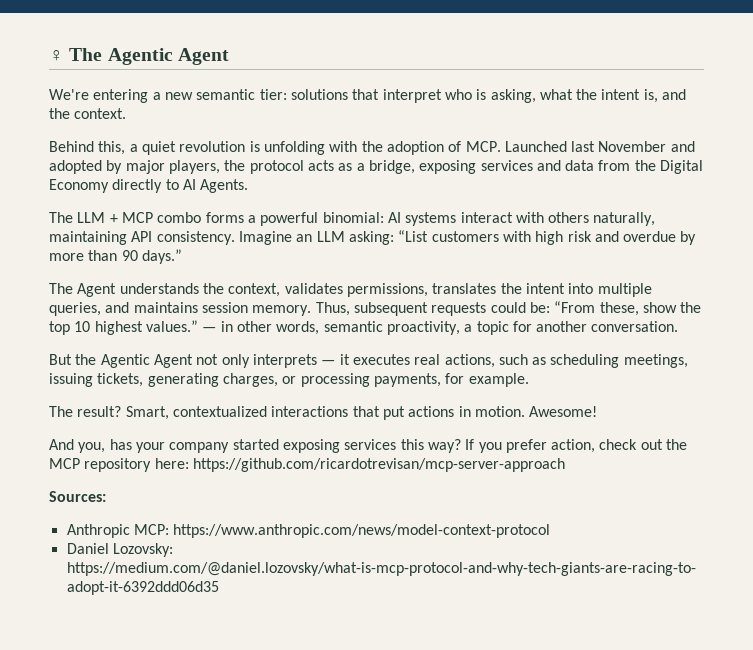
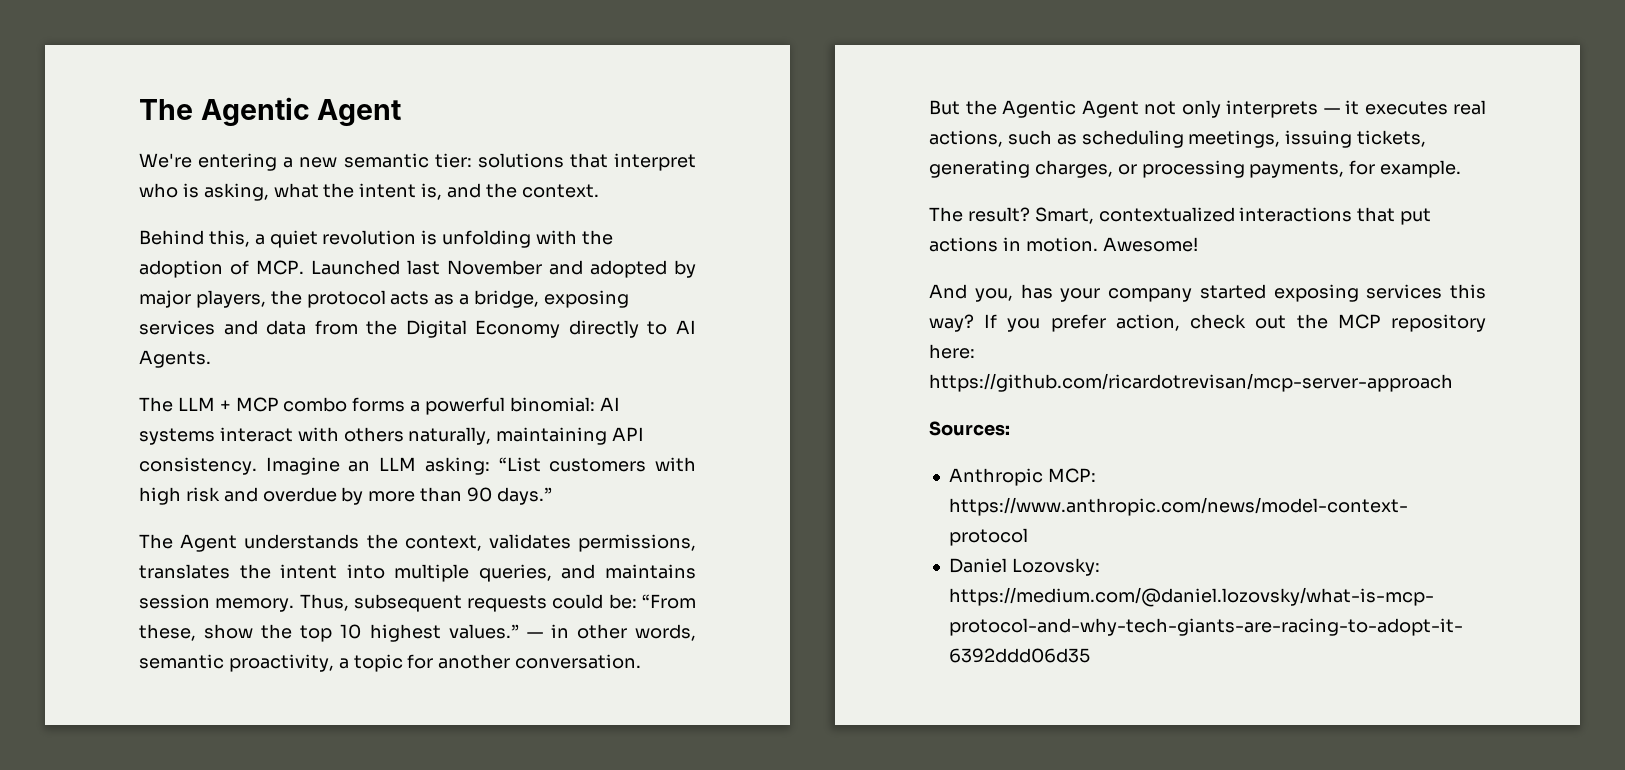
[49,50,64,61] ♀ -> (139, 109) none

